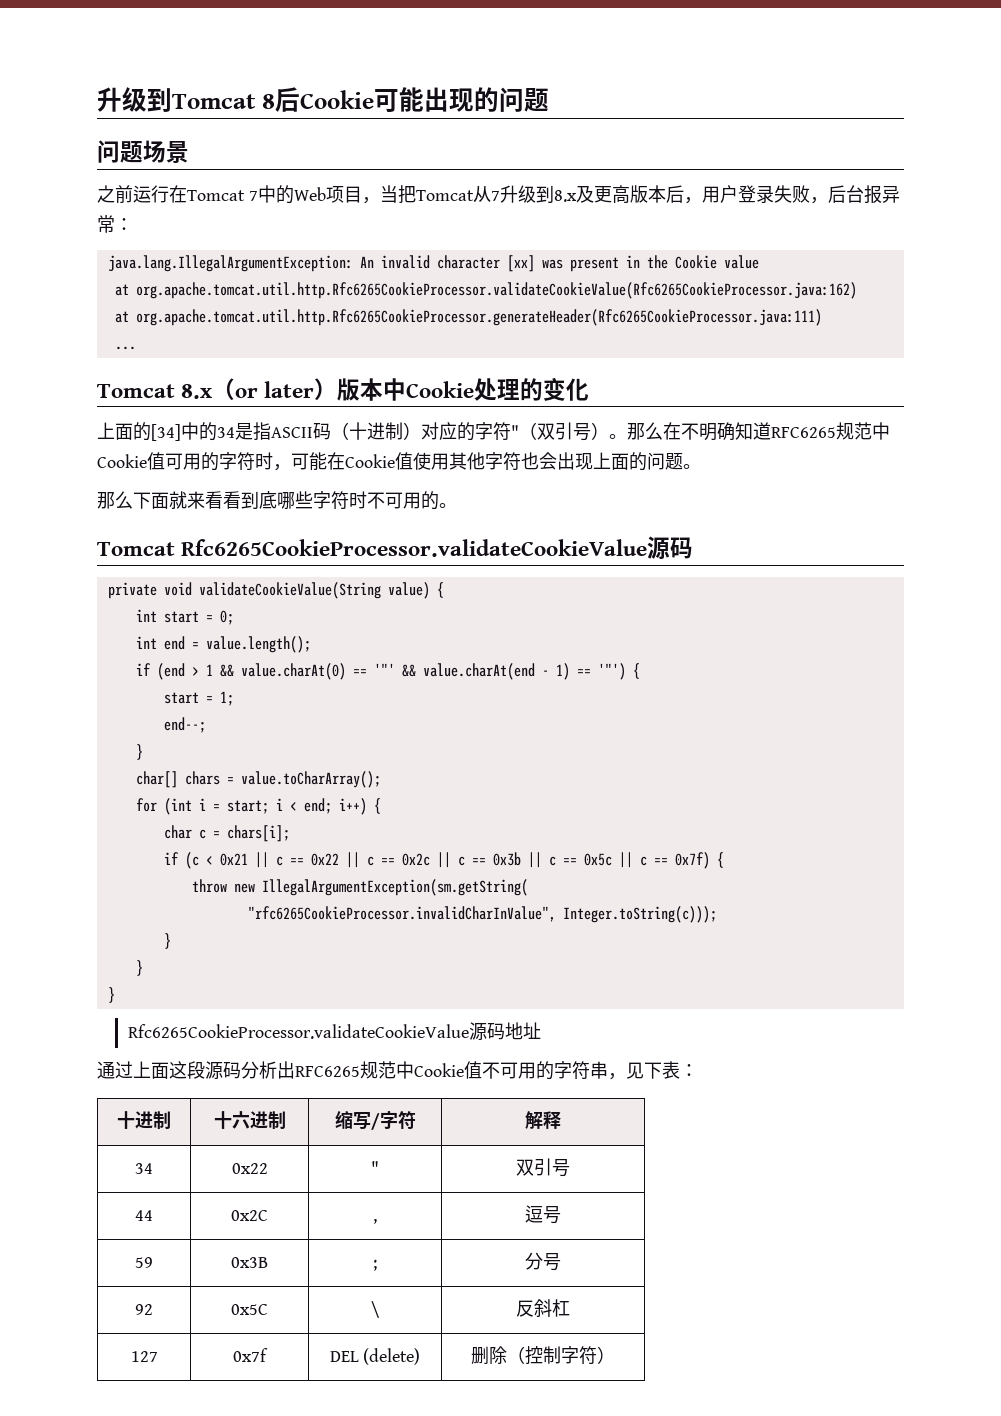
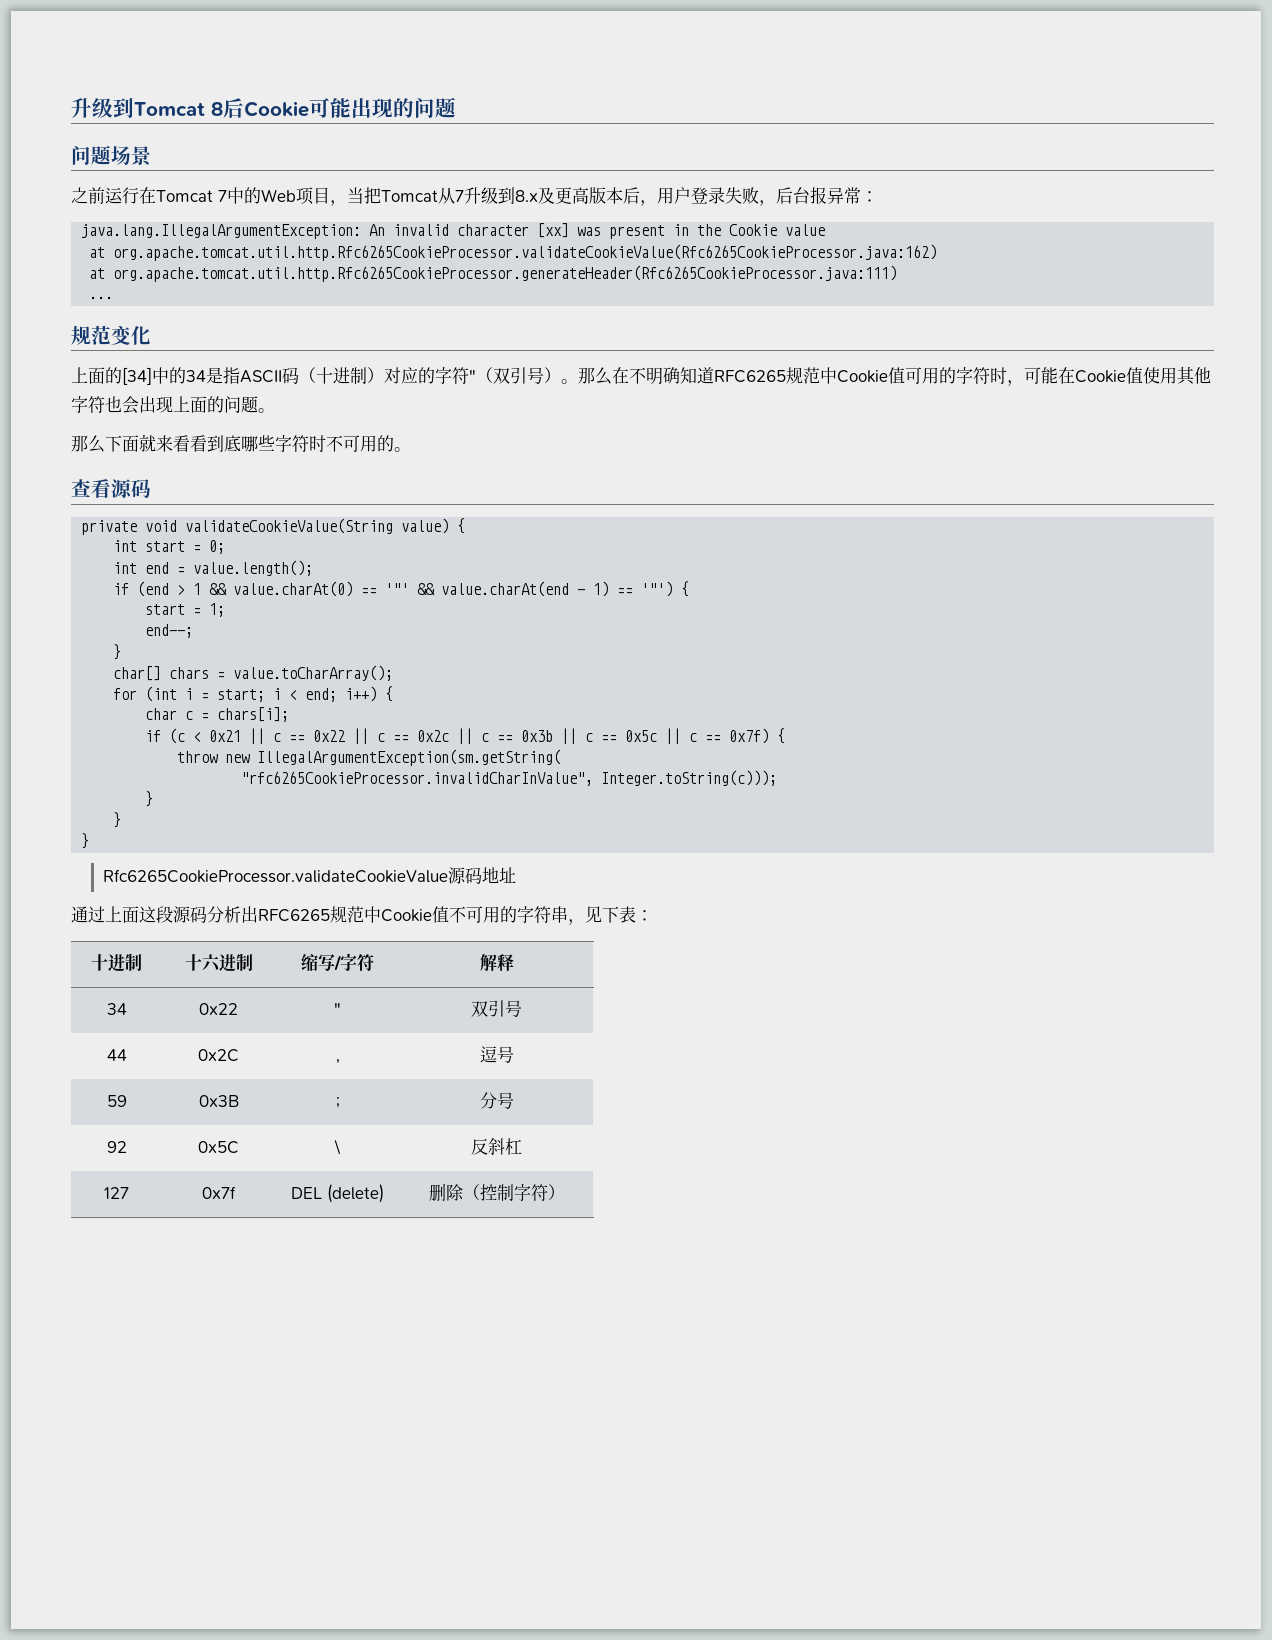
[97,378,544,401] Tomcat 8.x（or later）版本中Cookie处理的 -> [71,325,111,345] 规范
[97,539,648,557] Tomcat Rfc6265CookieProcessor.validateCookieValue -> [71,479,111,498] 查看

